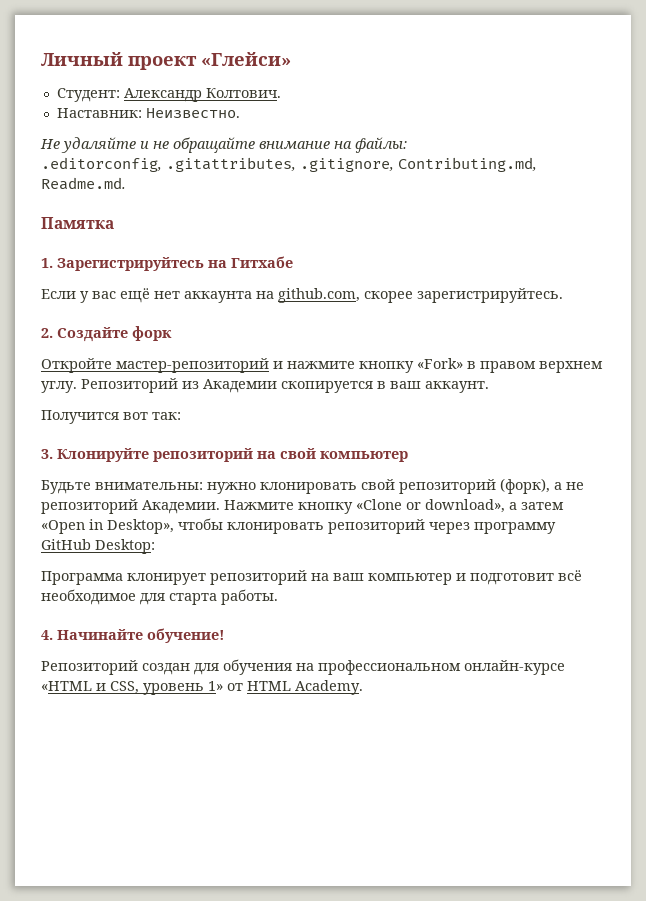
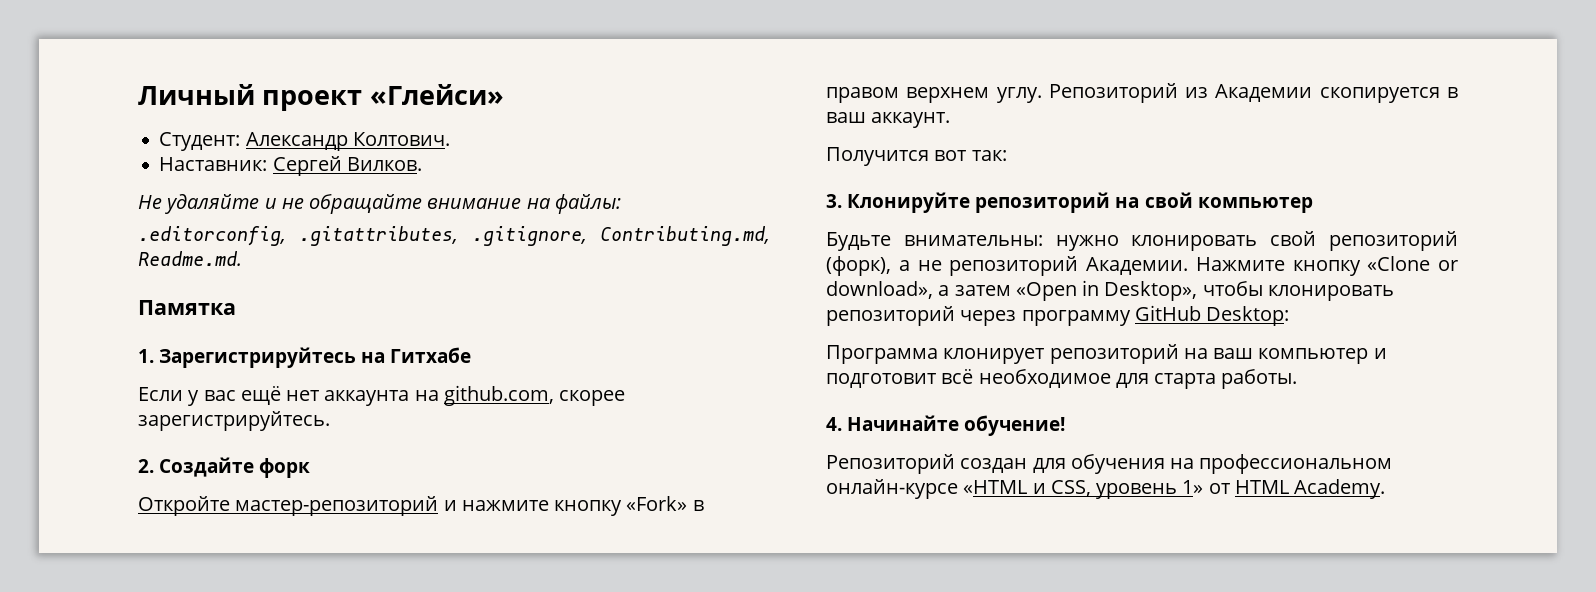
[145,108,240,118] Неизвестно. -> [272,156,422,176] Сергей Вилков.

